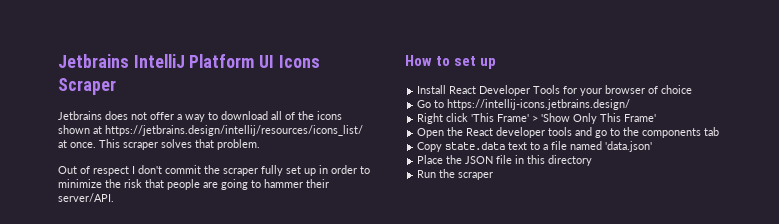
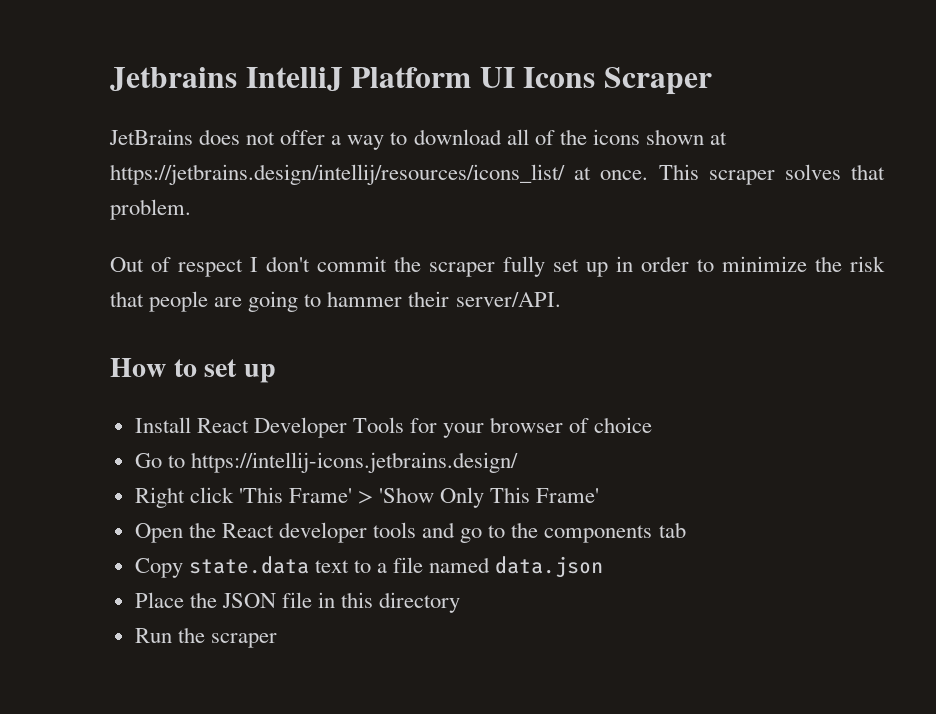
[58,111,102,120] Jetbrains -> [109,129,193,145] JetBrains
[605,141,653,152] 'data.json' -> [495,556,604,578] data.json

